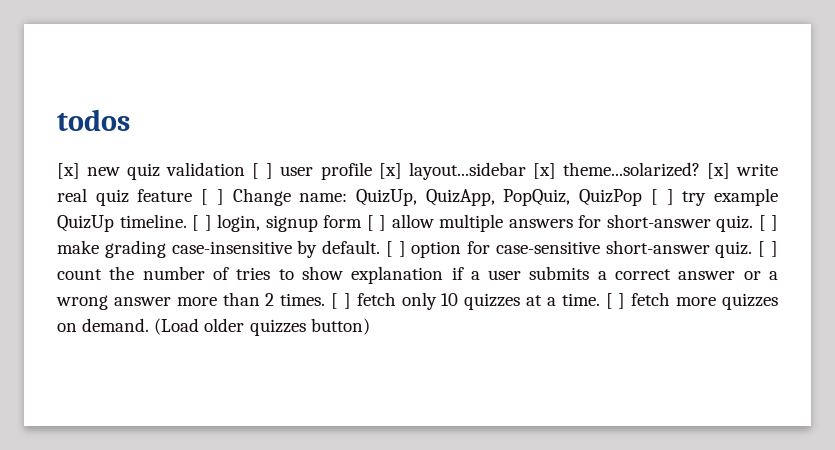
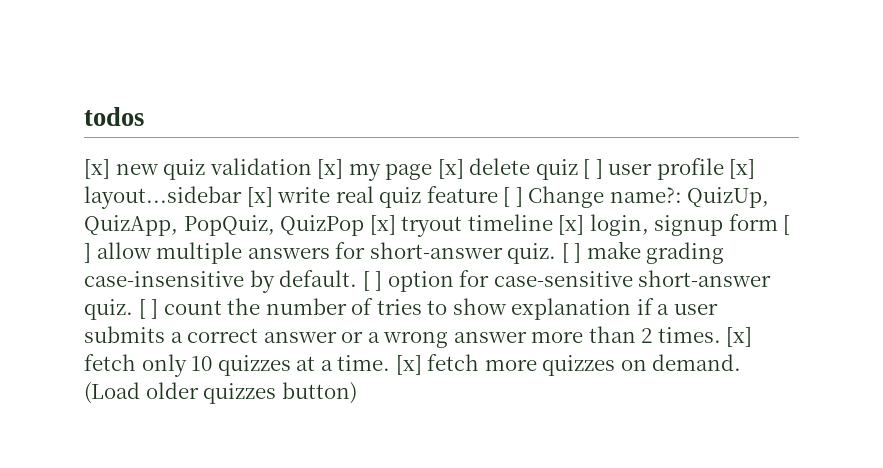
(246, 169) none -> [317,158,578,181] [x] my page [x] delete quiz
[562,162,730,179] theme...solarized? [x] -> (273, 197) none
[299,193,348,202] name: -> [609,187,682,203] name?:
[650,188,778,206] [57,214,212,232] [ ] try example QuizUp timeline. [ ] -> [369,214,585,237] [x] tryout timeline [x]
[331,293,351,309] [ ] -> [726,327,753,347] [x]
[605,293,626,309] [ ] -> [395,355,422,375] [x]

